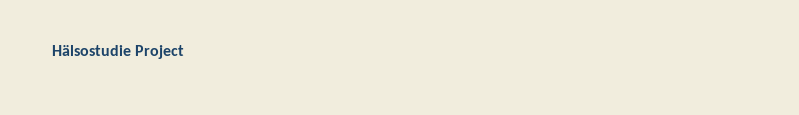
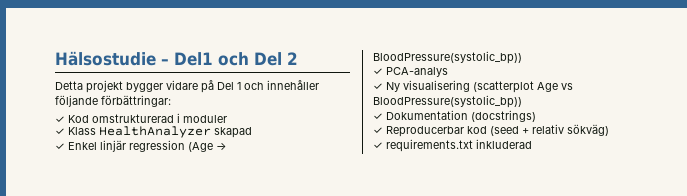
[135,45,185,59] Project -> [161,52,298,66] [55,80,319,93] [55,95,171,107] [55,113,227,123] [55,126,252,138] [55,140,227,152] [373,51,522,64] [373,67,448,77] [373,80,573,93] [373,95,522,108] [373,110,536,122] [373,124,609,137] [373,139,532,152] – Del1 och Del 2 // Detta projekt bygger vidare på Del 1 och innehåller följande förbättringar: // ✓ Kod omstrukturerad i moduler // ✓ Klass HealthAnalyzer skapad // ✓ Enkel linjär regression (Age → BloodPressure(systolic_bp)) // ✓ PCA-analys // ✓ Ny visualisering (scatterplot Age vs BloodPressure(systolic_bp)) // ✓ Dokumentation (docstrings) // ✓ Reproducerbar kod (seed + relativ sökväg) // ✓ requirements.txt inkluderad

